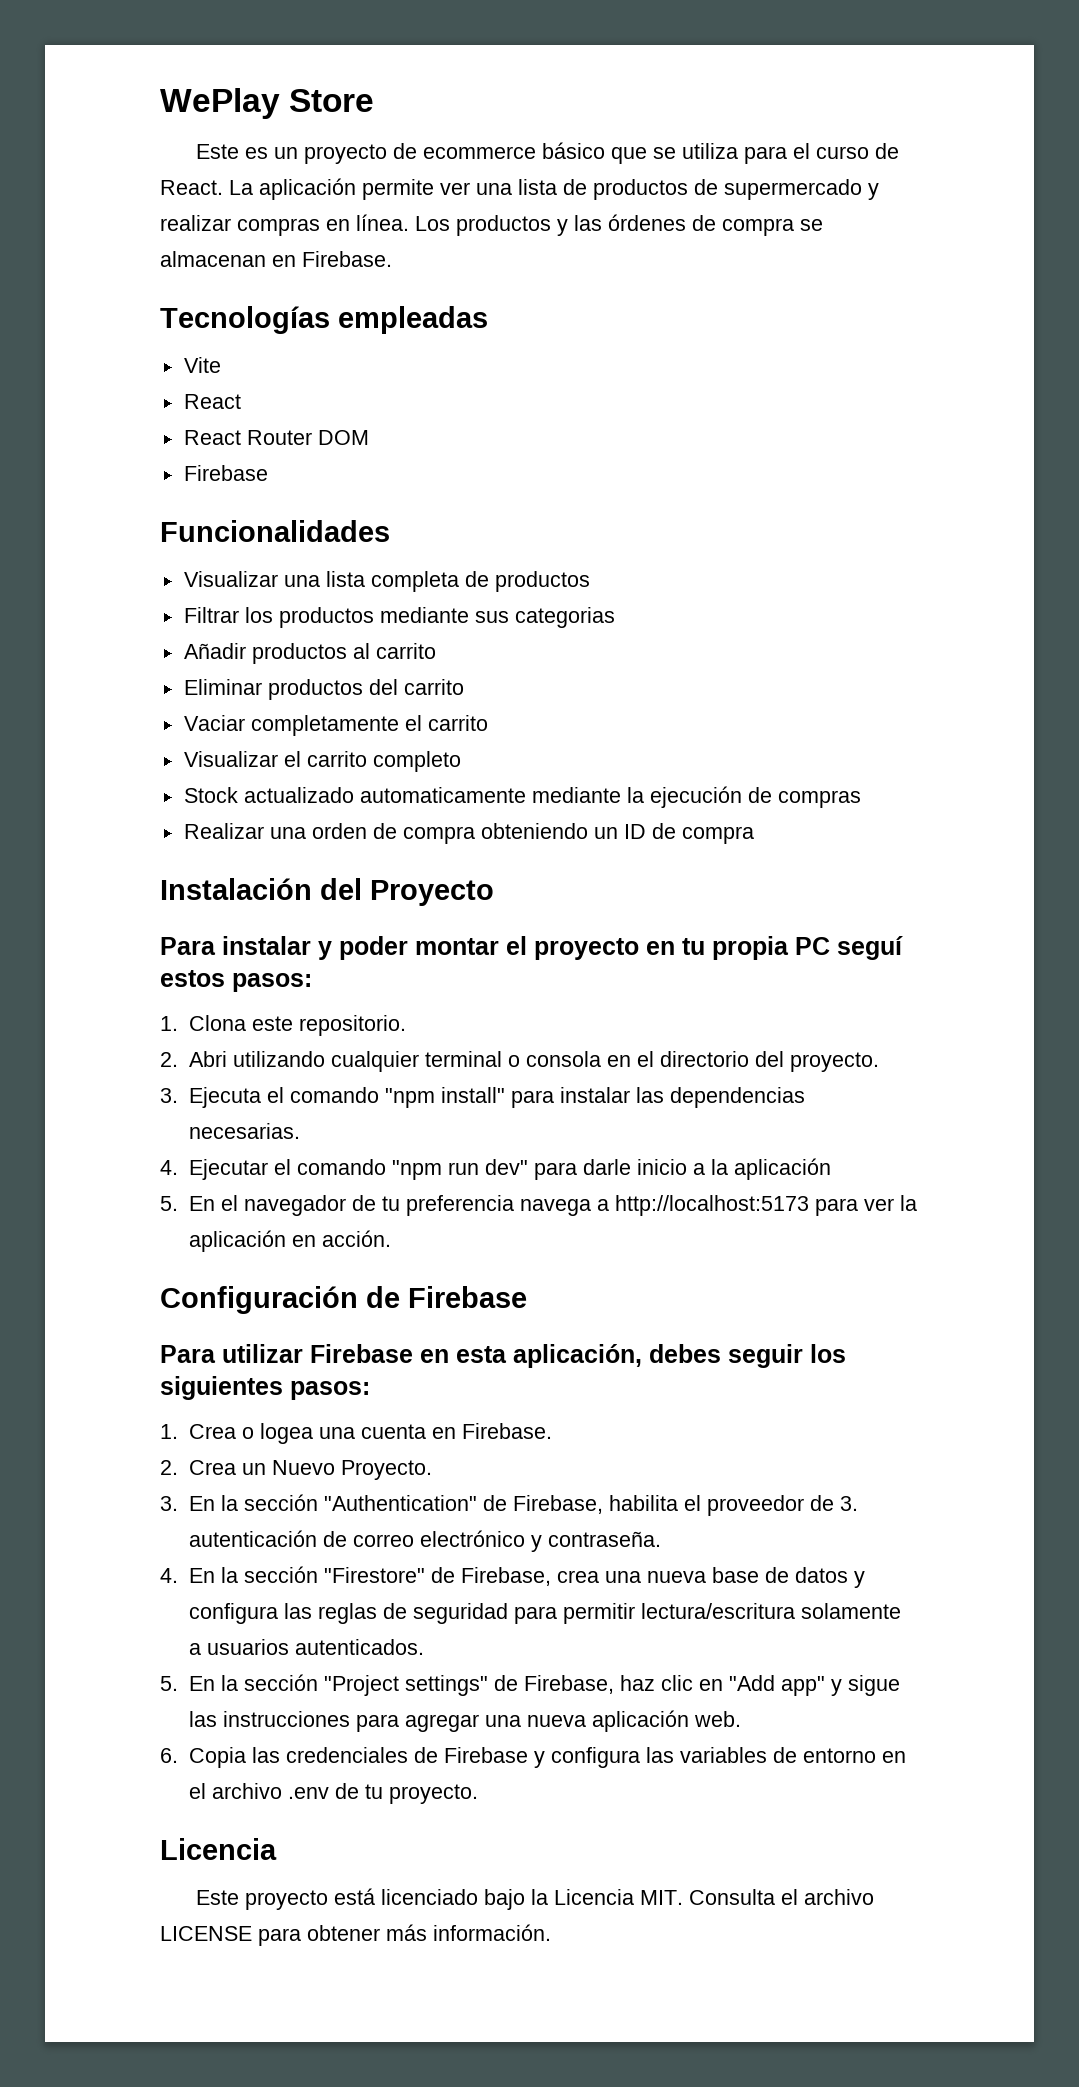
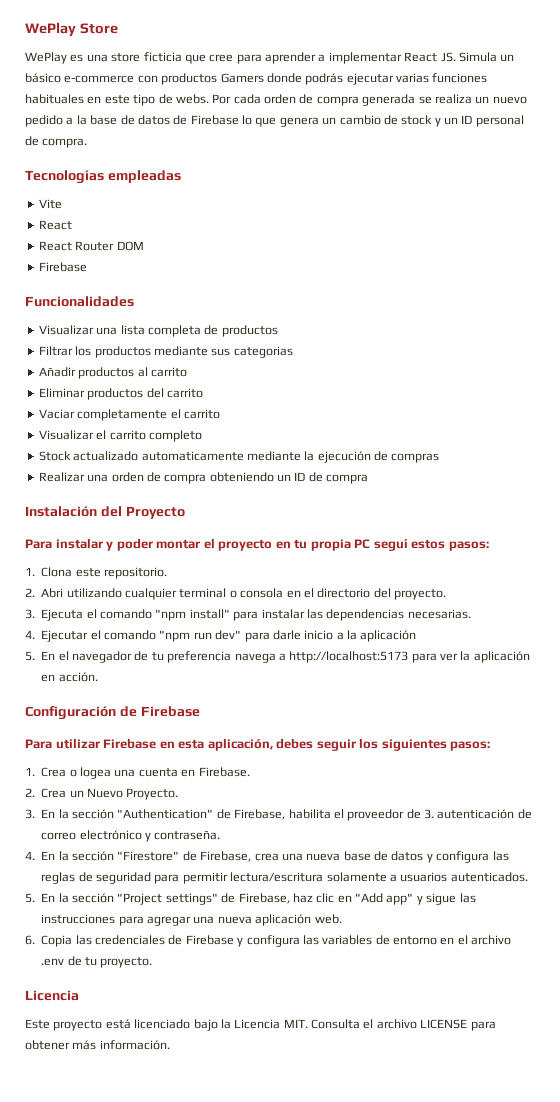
[195,142,899,164] [160,178,879,200] [160,214,823,236] [160,251,392,267] Este es un proyecto de ecommerce básico que se utiliza para el curso de React. La aplicación permite ver una lista de productos de supermercado y realizar compras en línea. Los productos y las órdenes de compra se almacenan en Firebase. -> [25,52,515,64] [25,73,488,85] [25,94,527,106] [25,115,524,127] [25,136,88,148] WePlay es una store ficticia que cree para aprender a implementar React JS. Simula un básico e-commerce con productos Gamers donde podrás ejecutar varias funciones habituales en este tipo de webs. Por cada orden de compra generada se realiza un nuevo pedido a la base de datos de Firebase lo que genera un cambio de stock y un ID personal de compra.

